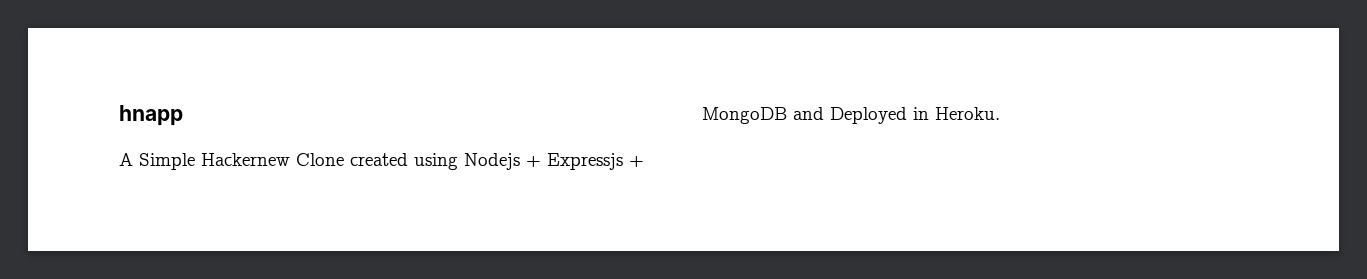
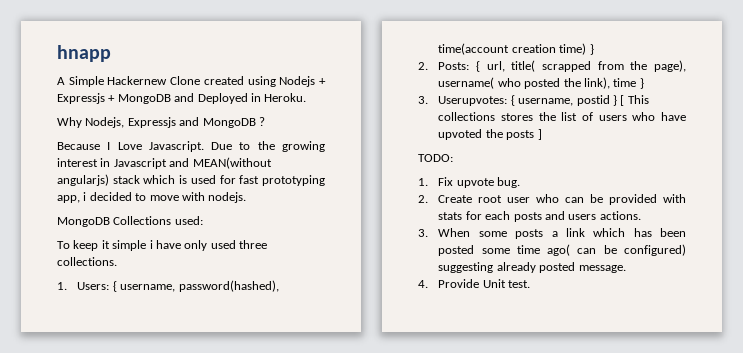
(1000, 113) none -> [57,117,265,128] [57,141,325,152] [57,157,272,169] [57,174,325,186] [57,192,247,203] [57,216,203,227] [57,240,267,251] [57,257,117,266] [57,280,279,292] [438,43,594,55] [418,60,686,72] [438,77,644,89] [418,95,649,106] [438,112,686,121] [438,129,542,140] [418,154,453,162] [418,177,521,188] [418,194,686,205] [438,211,641,222] [418,228,686,239] [438,244,686,256] [438,262,626,273] [418,279,531,288] // Why Nodejs, Expressjs and MongoDB ? // Because I Love Javascript. Due to the growing interest in Javascript and MEAN(without angularjs) stack which is used for fast prototyping app, i decided to move with nodejs. // MongoDB Collections used: // To keep it simple i have only used three collections. // 1. Users: { username, password(hashed), time(account creation time) } // 2. Posts: { url, title( scrapped from the page), username( who posted the link), time } // 3. Userupvotes: { username, postid } [ This collections stores the list of users who have upvoted the posts ] // TODO: // 1. Fix upvote bug. // 2. Create root user who can be provided with stats for each posts and users actions. // 3. When some posts a link which has been posted some time ago( can be configured) suggesting already posted message. // 4. Provide Unit test.

